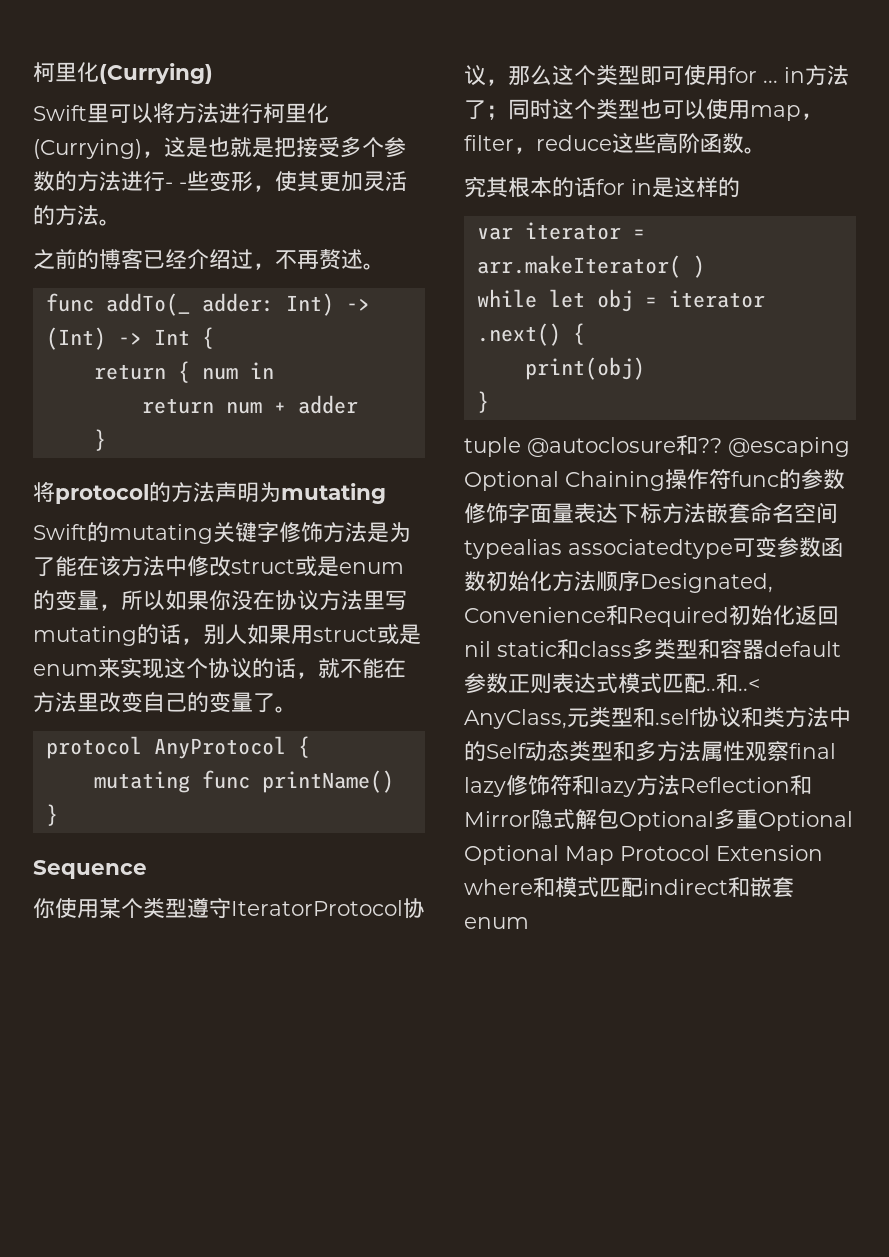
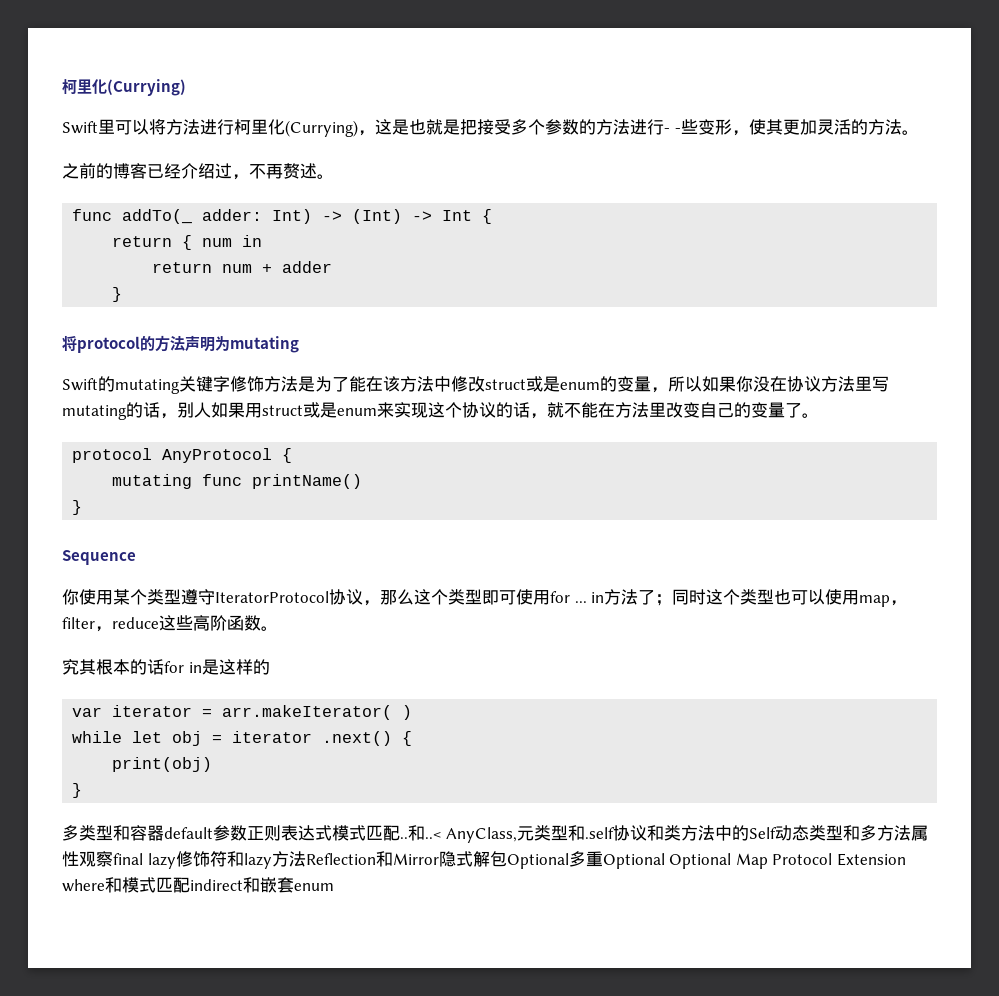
[464,435,850,457] [464,469,845,491] [464,502,838,524] [464,537,843,559] [464,571,773,593] [464,605,839,627] [464,639,632,659] tuple @autoclosure和?? @escaping Optional Chaining操作符func的参数修饰字面量表达下标方法嵌套命名空间typealias associatedtype可变参数函数初始化方法顺序Designated, Convenience和Required初始化返回nil static和class -> (83, 790) none

